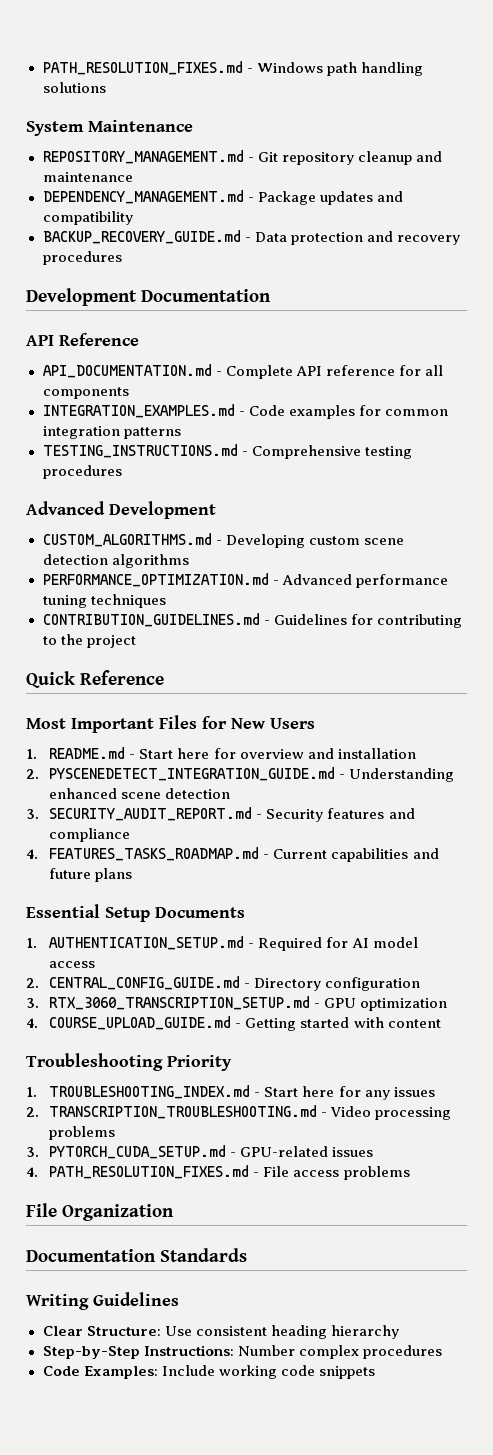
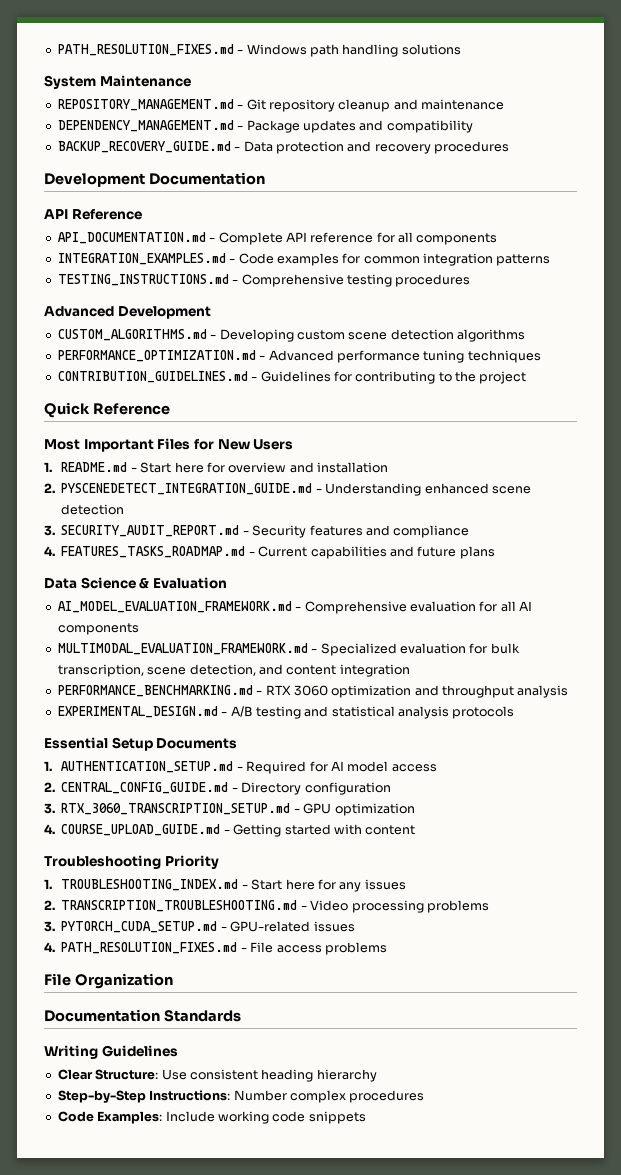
(133, 875) none -> [44,577,227,589] [57,601,532,614] [57,623,139,635] [57,643,520,656] [57,664,410,677] [57,685,569,698] [57,706,515,719] // Data Science & Evaluation // AI_MODEL_EVALUATION_FRAMEWORK.md - Comprehensive evaluation for all AI components // MULTIMODAL_EVALUATION_FRAMEWORK.md - Specialized evaluation for bulk transcription, scene detection, and content integration // PERFORMANCE_BENCHMARKING.md - RTX 3060 optimization and throughput analysis // EXPERIMENTAL_DESIGN.md - A/B testing and statistical analysis protocols

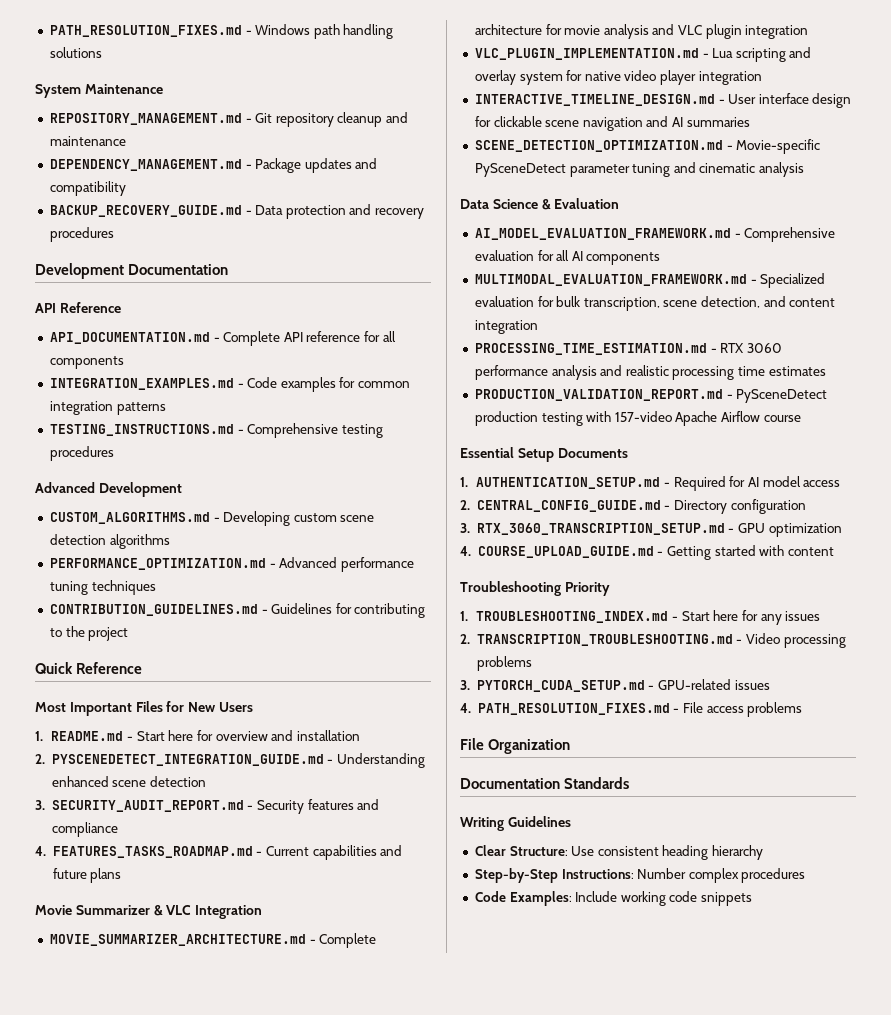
(495, 552) none -> [35,905,263,919] [49,933,377,948] [474,24,809,39] [474,47,812,62] [474,70,762,85] [474,93,852,108] [474,116,750,131] [474,139,821,154] [474,162,805,177] // Movie Summarizer & VLC Integration // MOVIE_SUMMARIZER_ARCHITECTURE.md - Complete architecture for movie analysis and VLC plugin integration // VLC_PLUGIN_IMPLEMENTATION.md - Lua scripting and overlay system for native video player integration // INTERACTIVE_TIMELINE_DESIGN.md - User interface design for clickable scene navigation and AI summaries // SCENE_DETECTION_OPTIMIZATION.md - Movie-specific PySceneDetect parameter tuning and cinematic analysis
[57,685,253,697] PERFORMANCE_BENCHMARKING.md -> [474,343,707,355] PROCESSING_TIME_ESTIMATION.md
[331,685,569,698] [57,706,515,719] optimization and throughput analysis // EXPERIMENTAL_DESIGN.md - A/B testing and statistical analysis protocols -> [474,365,826,380] [474,389,828,403] [474,411,801,426] performance analysis and realistic processing time estimates // PRODUCTION_VALIDATION_REPORT.md - PySceneDetect production testing with 157-video Apache Airflow course

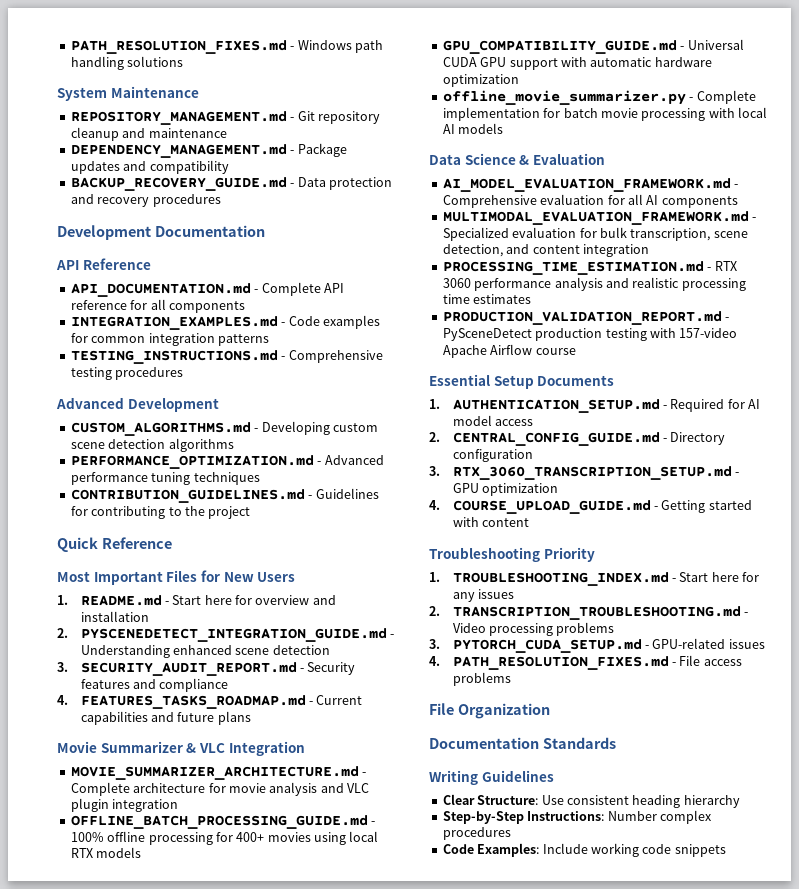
[474,47,812,62] [474,70,762,85] [474,93,852,108] [474,116,750,131] [474,139,821,154] [474,162,805,177] VLC_PLUGIN_IMPLEMENTATION.md - Lua scripting and overlay system for native video player integration // INTERACTIVE_TIMELINE_DESIGN.md - User interface design for clickable scene navigation and AI summaries // SCENE_DETECTION_OPTIMIZATION.md - Movie-specific PySceneDetect parameter tuning and cinematic analysis -> [70,815,376,829] [70,831,379,845] [70,847,142,858] [442,39,744,54] [442,57,712,70] [442,74,519,87] [442,90,756,105] [442,107,767,121] [442,123,504,134] OFFLINE_BATCH_PROCESSING_GUIDE.md - 100% offline processing for 400+ movies using local RTX models // GPU_COMPATIBILITY_GUIDE.md - Universal CUDA GPU support with automatic hardware optimization // offline_movie_summarizer.py - Complete implementation for batch movie processing with local AI models

